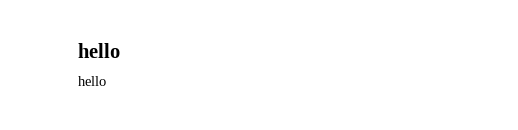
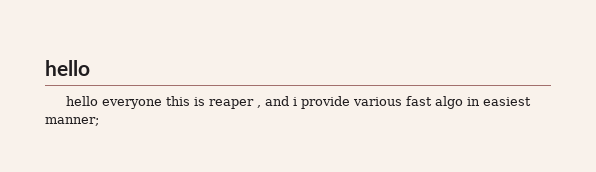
(106, 81) none -> [101,96,531,109] [45,117,99,126] everyone this is reaper , and i provide various fast algo in easiest manner;

